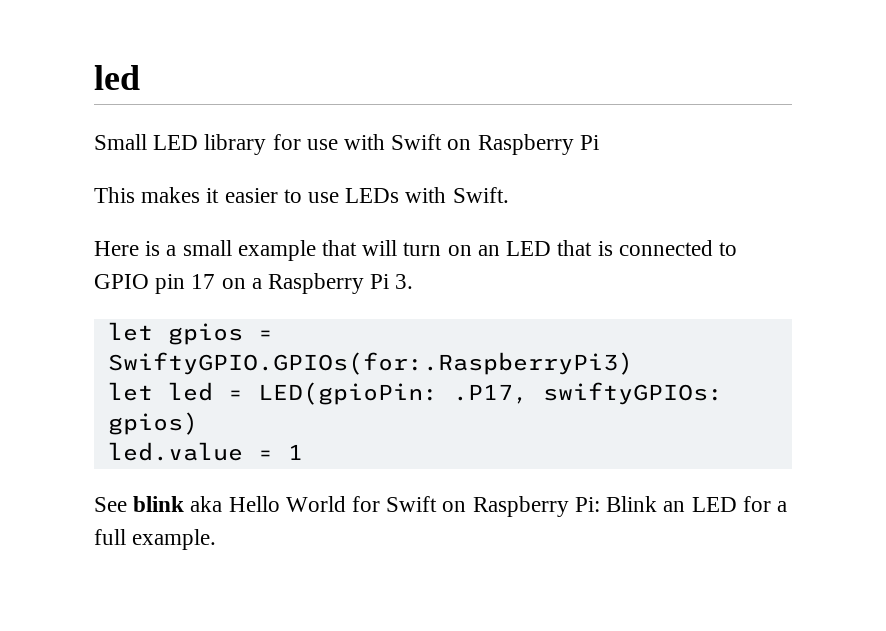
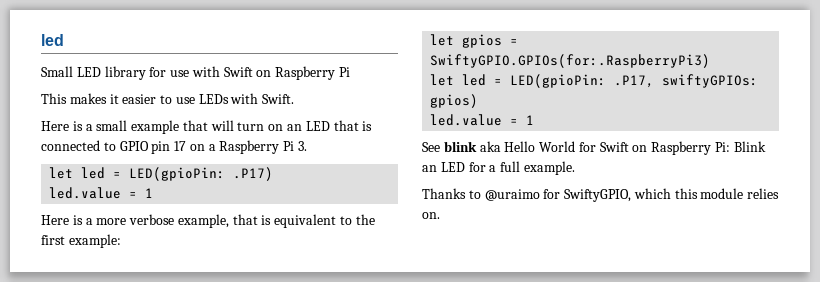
(414, 281) none -> [49,167,274,181] [49,187,154,199] [41,214,375,228] [41,234,121,248] // let led = LED(gpioPin: .P17) // led.value = 1 // Here is a more verbose example, that is equivalent to the first example:
(217, 539) none -> [422,188,780,202] [422,212,440,219] // Thanks to @uraimo for SwiftyGPIO, which this module relies on.

